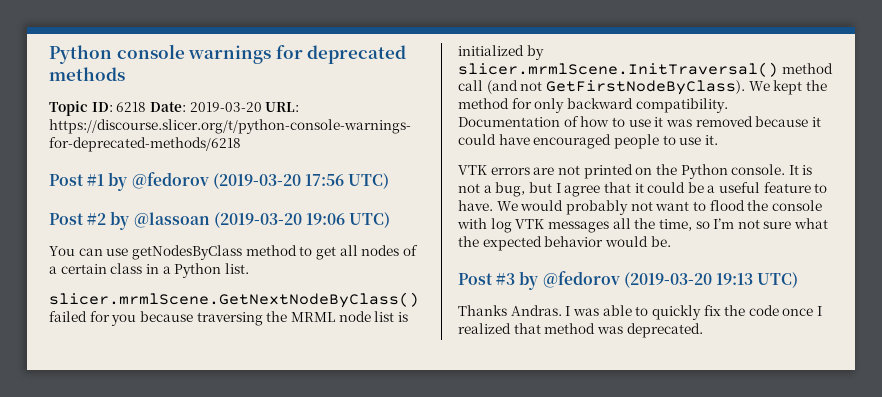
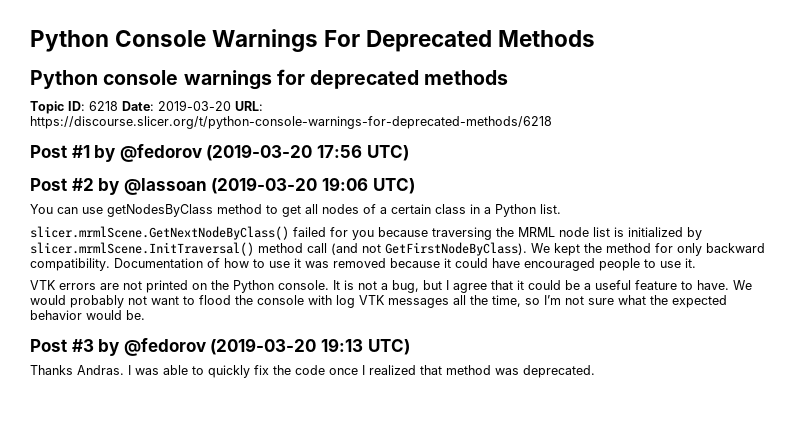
[49,45,112,64] Python -> [30,29,596,52] [30,70,98,89] Python Console Warnings For Deprecated Methods // Python

